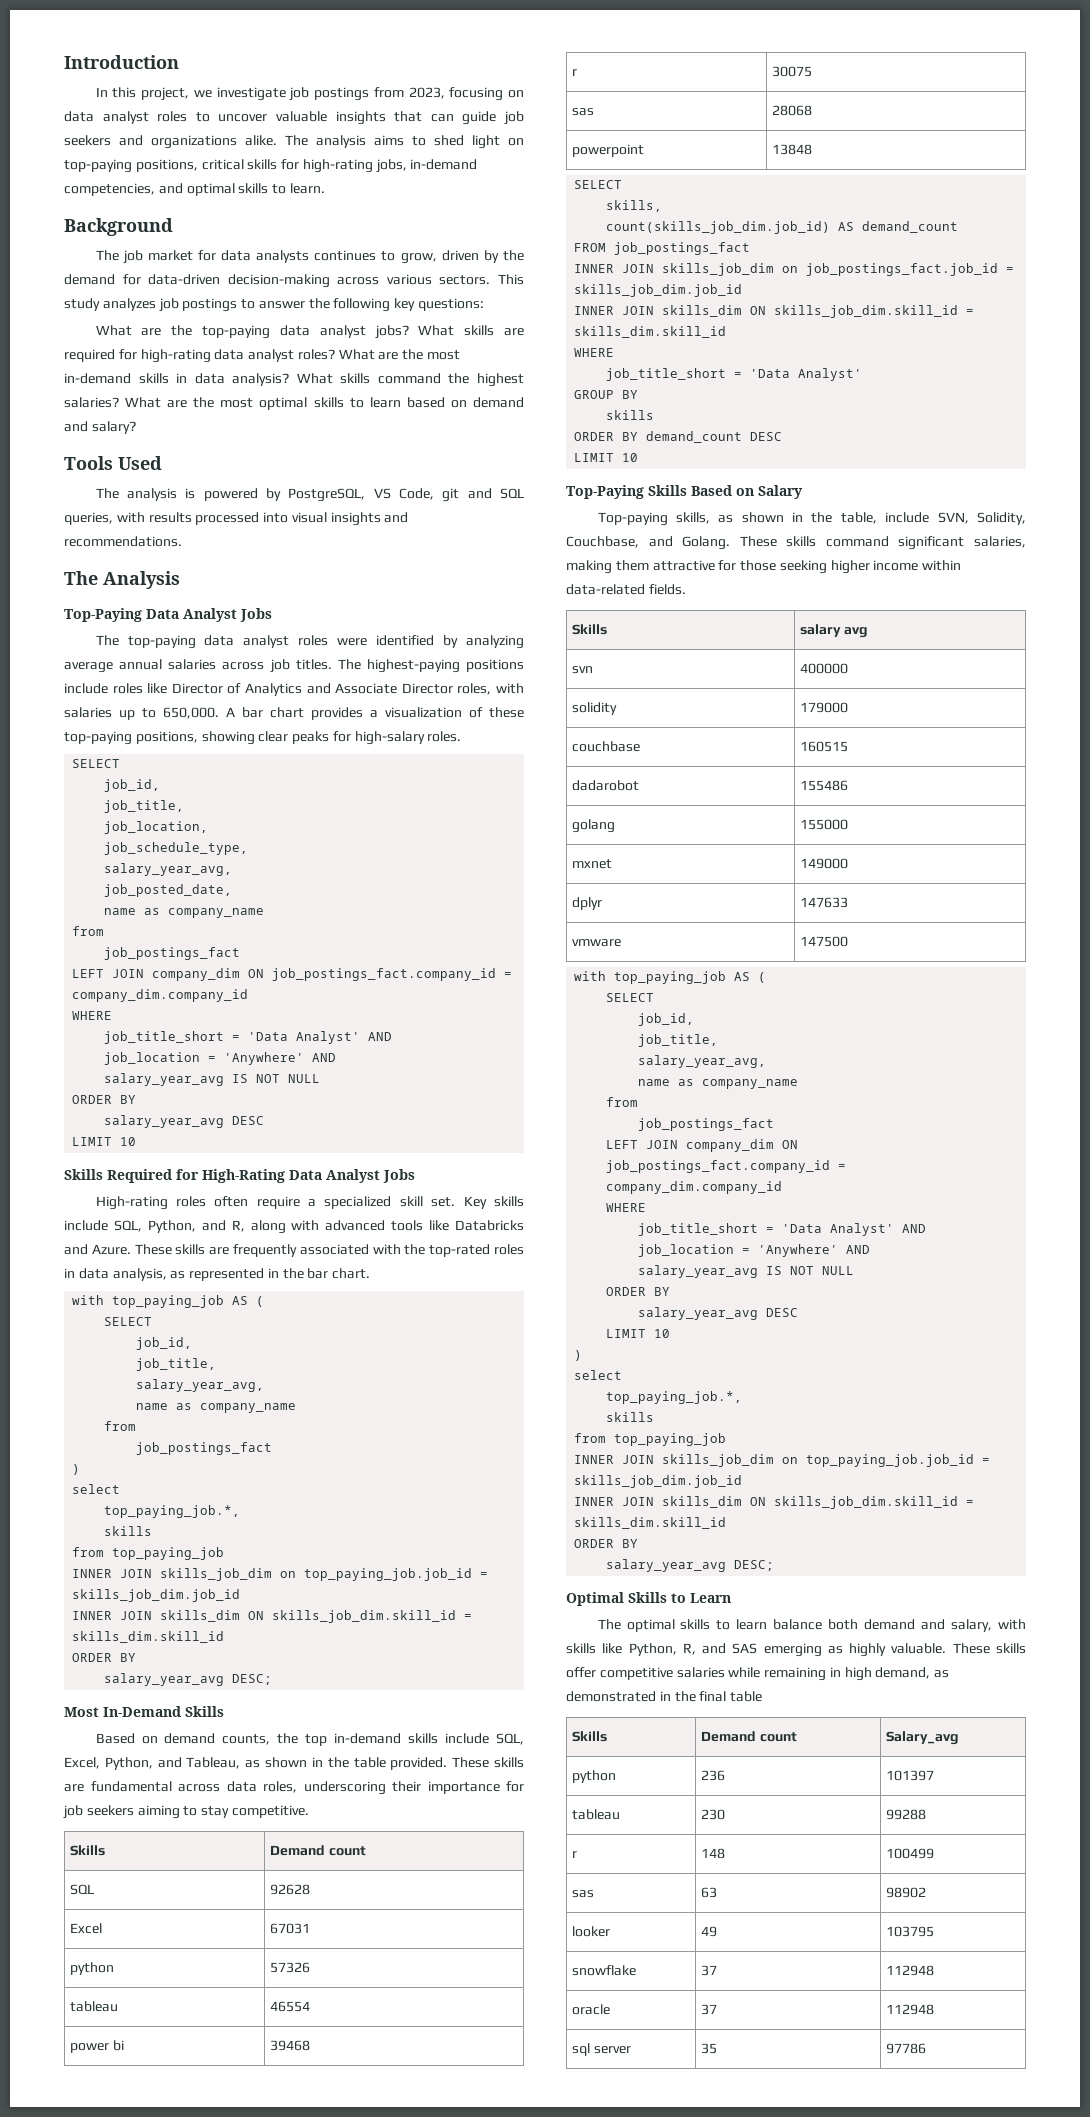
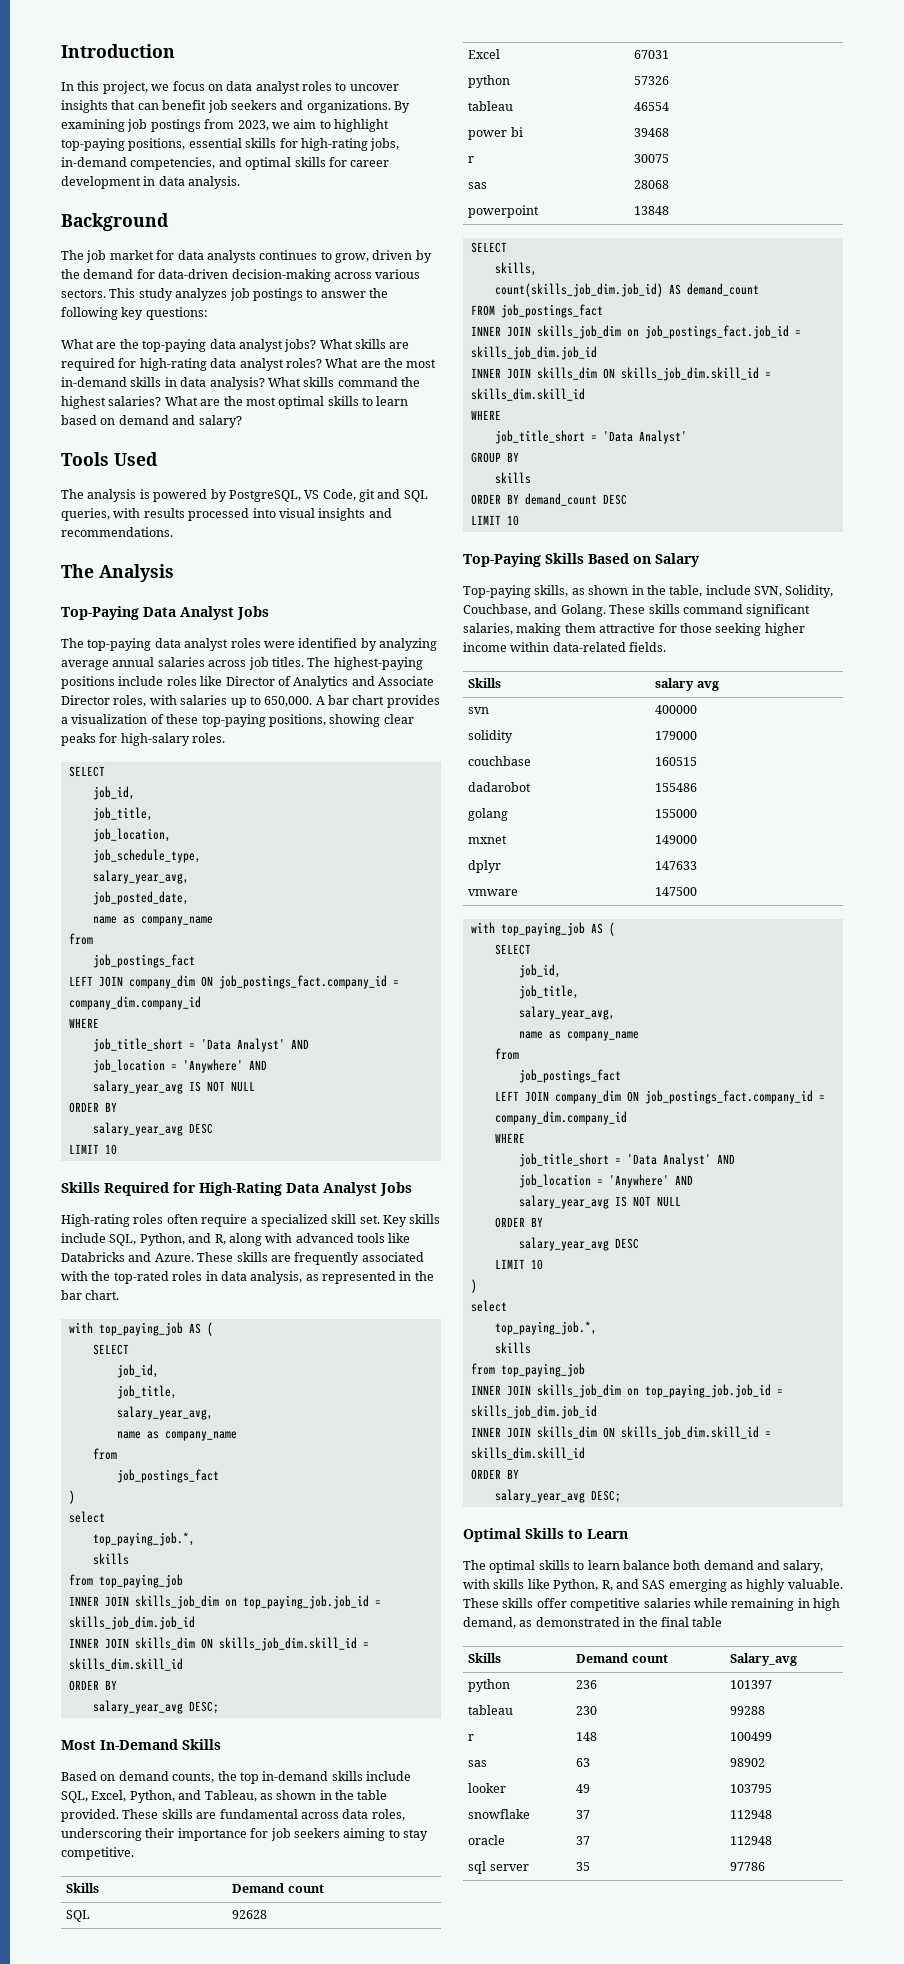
[216,87,504,101] investigate job postings from 2023, focusing -> [172,81,205,91] focus
[276,111,327,122] valuable -> (399, 87) none
[462,111,497,125] guide -> [162,100,207,110] benefit
[151,135,524,149] [64,159,244,173] organizations alike. The analysis aims to shed light on top-paying positions, critical -> [306,100,410,113] [61,119,389,132] [61,138,242,151] organizations. By examining job postings from 2023, we aim to highlight top-paying positions, essential
[272,183,325,194] to learn. -> [328,157,390,167] [61,176,241,189] for career development in data analysis.

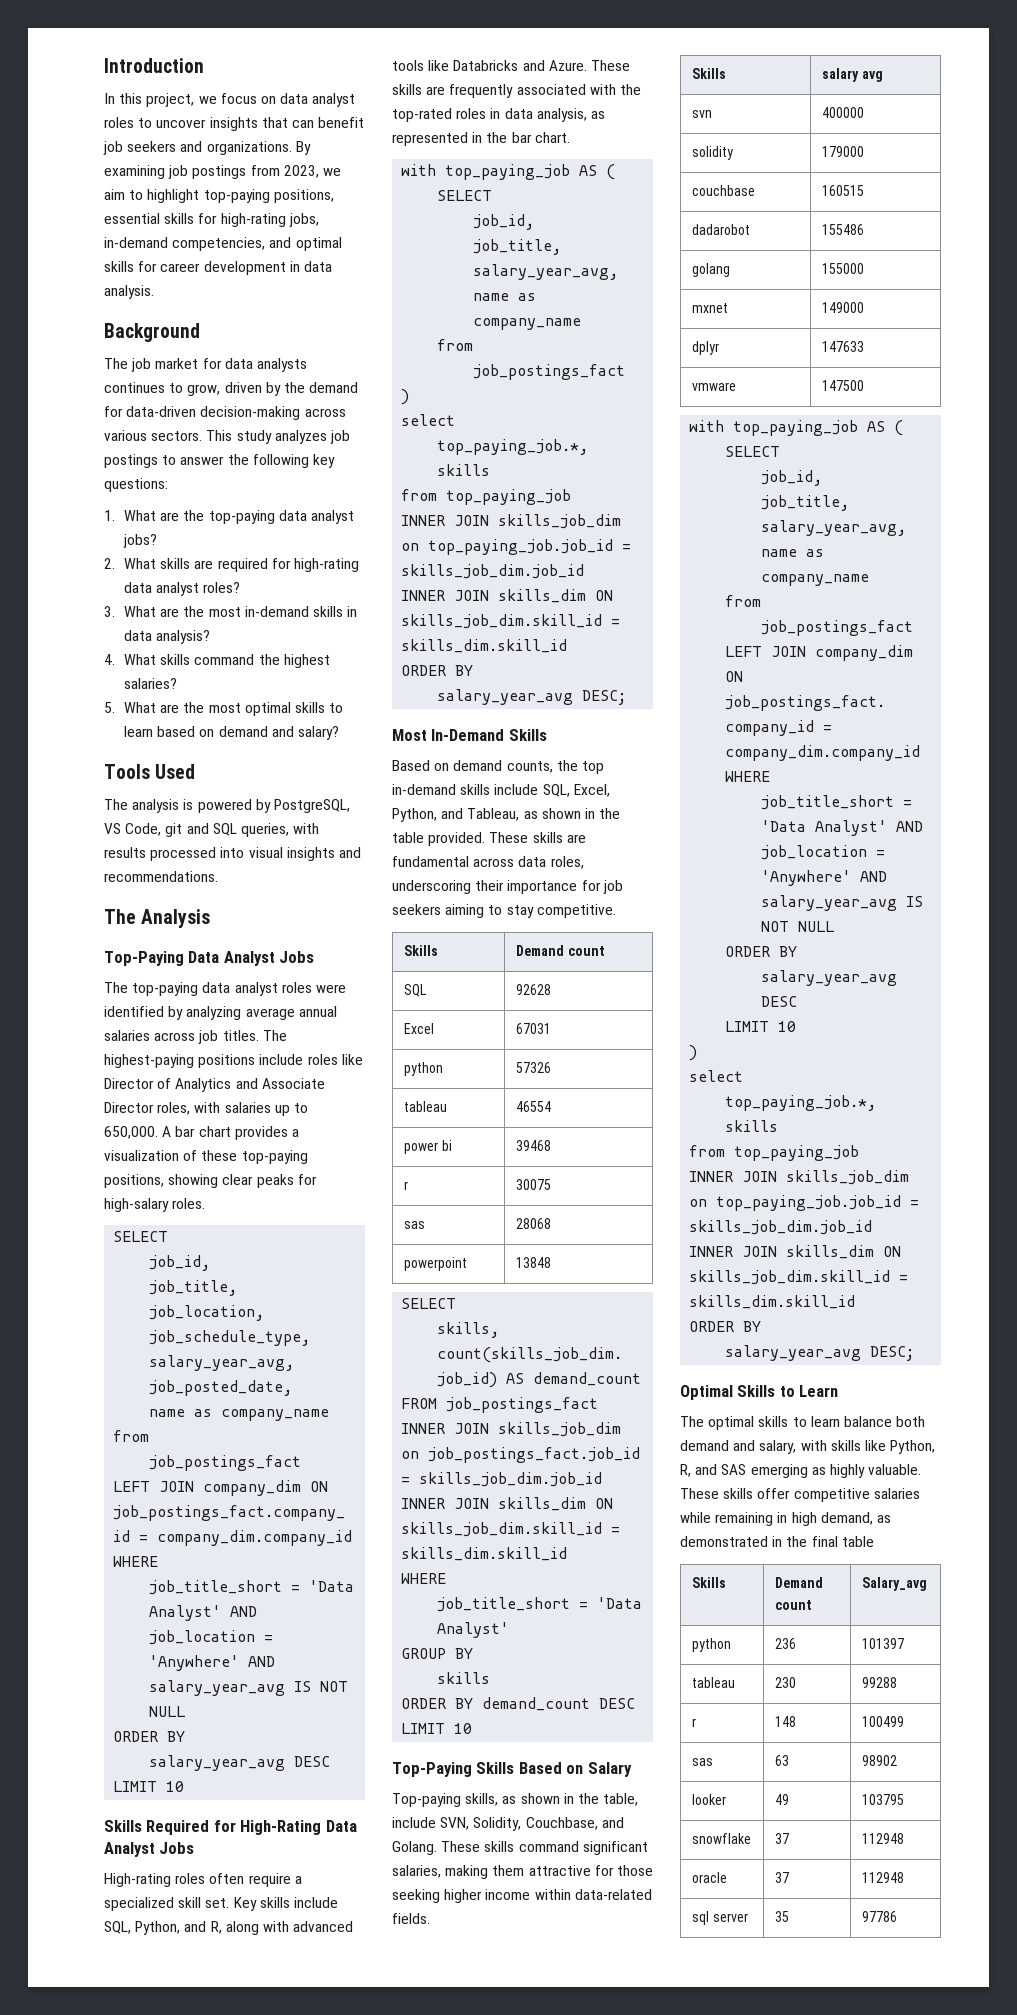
(208, 313) none -> [104,510,115,521] 1.
(317, 345) none -> [104,558,115,569] // 2.
(322, 363) none -> [104,606,115,617] // 3.
(265, 383) none -> [104,654,115,665] // 4.
(162, 401) none -> [104,702,115,713] // 5.

